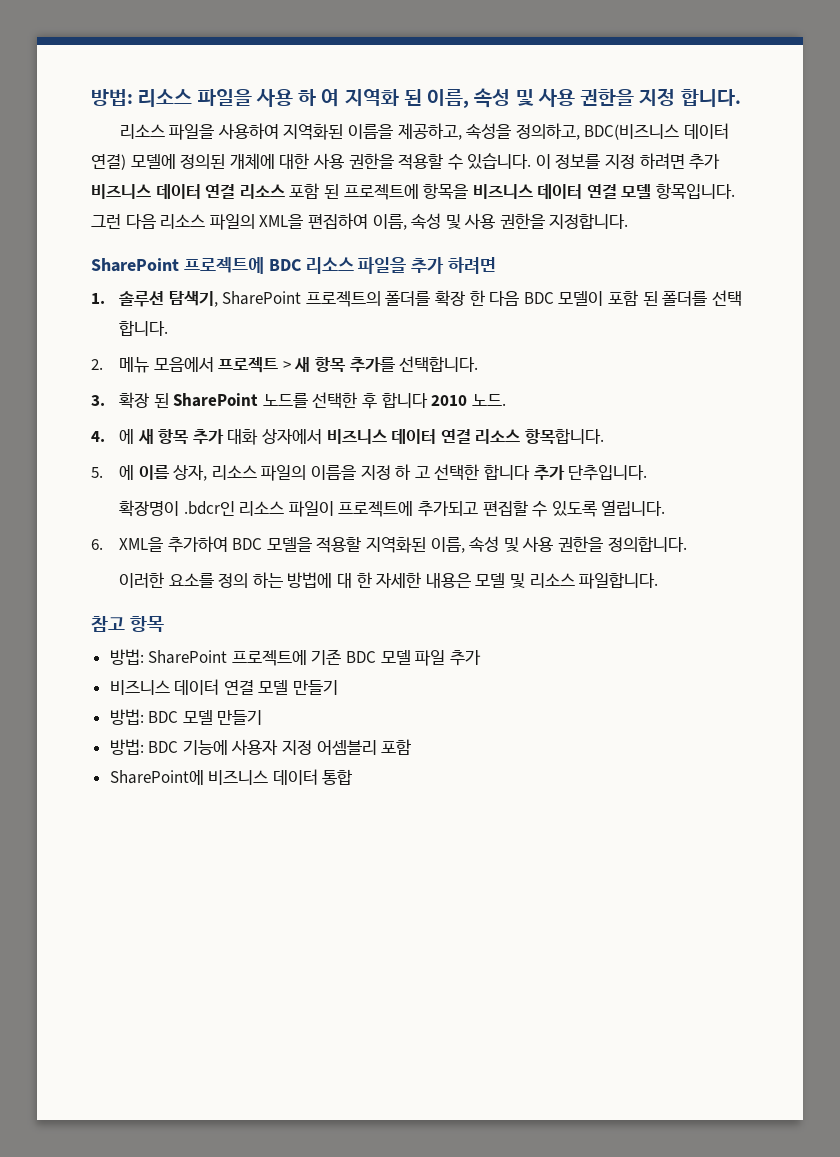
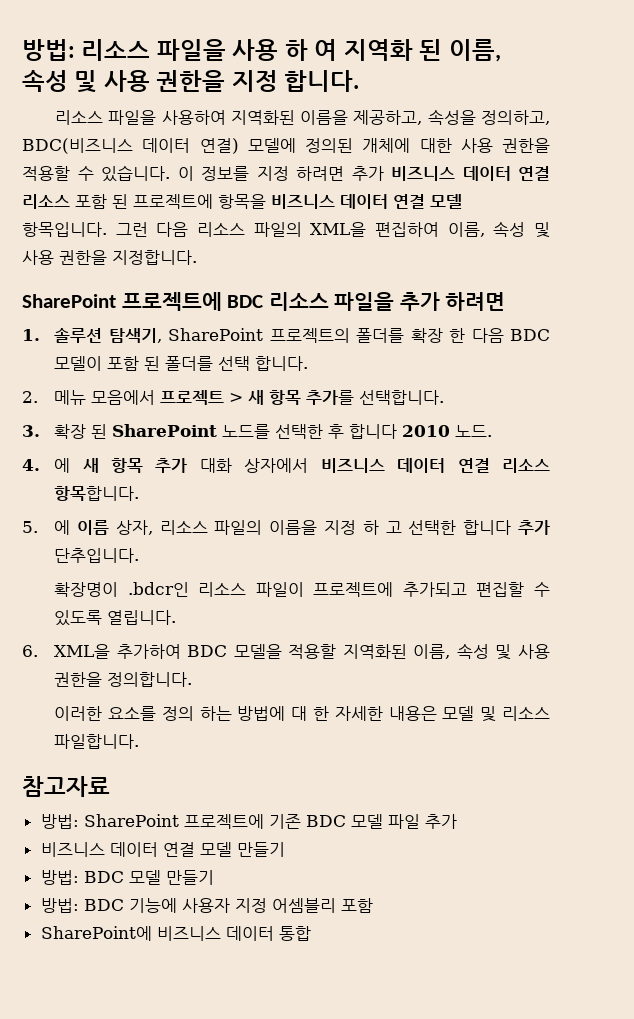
[91,616,164,632] 참고 항목 -> [22,776,110,797] 참고자료

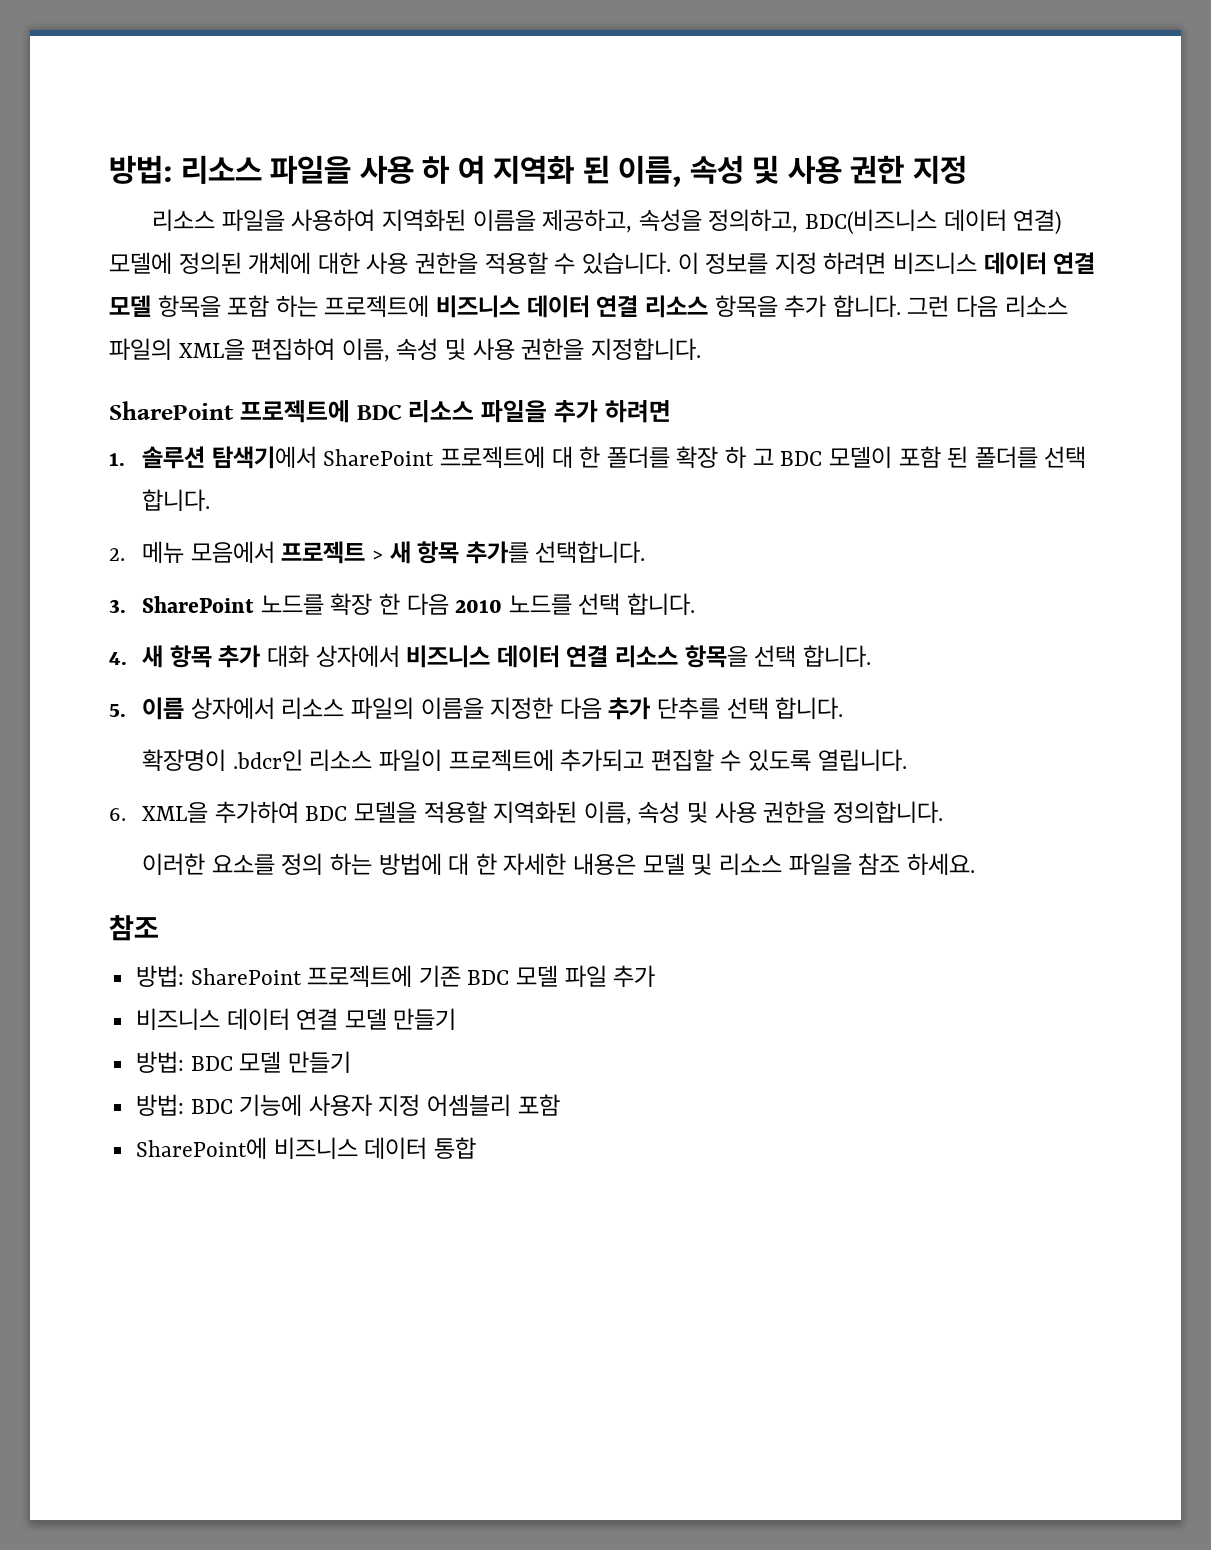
[156,70,360,92] 권한을 지정 합니다. -> [850,155,967,184] 권한 지정
[351,166,550,181] [22,194,462,209] [22,222,107,237] 추가 비즈니스 데이터 연결 리소스 포함 된 프로젝트에 항목을 비즈니스 데이터 연결 모델 항목입니다. -> [892,252,1096,275] [109,295,901,318] 비즈니스 데이터 연결 모델 항목을 포함 하는 프로젝트에 비즈니스 데이터 연결 리소스 항목을 추가 합니다.
[108,328,504,343] 탐색기, SharePoint 프로젝트의 폴더를 확장 한 다음 -> [211,446,774,469] 탐색기에서 SharePoint 프로젝트에 대 한 폴더를 확장 하 고
[54,424,493,439] 확장 된 SharePoint 노드를 선택한 후 합니다 2010 노드. -> [142,593,696,615] SharePoint 노드를 확장 한 다음 2010 노드를 선택 합니다.
[54,458,71,473] 에 -> (127, 658) none
[54,486,140,501] [22,520,550,535] [54,548,140,563] 항목합니다. // 5. 에 이름 상자, 리소스 파일의 이름을 지정 하 고 선택한 합니다 추가 단추입니다. -> [684,645,871,668] [109,697,844,720] 항목을 선택 합니다. // 5. 이름 상자에서 리소스 파일의 이름을 지정한 다음 추가 단추를 선택 합니다.
[54,734,140,749] [22,776,110,797] 파일합니다. // 참고자료 -> [788,853,975,875] [109,915,159,941] 파일을 참조 하세요. // 참조

